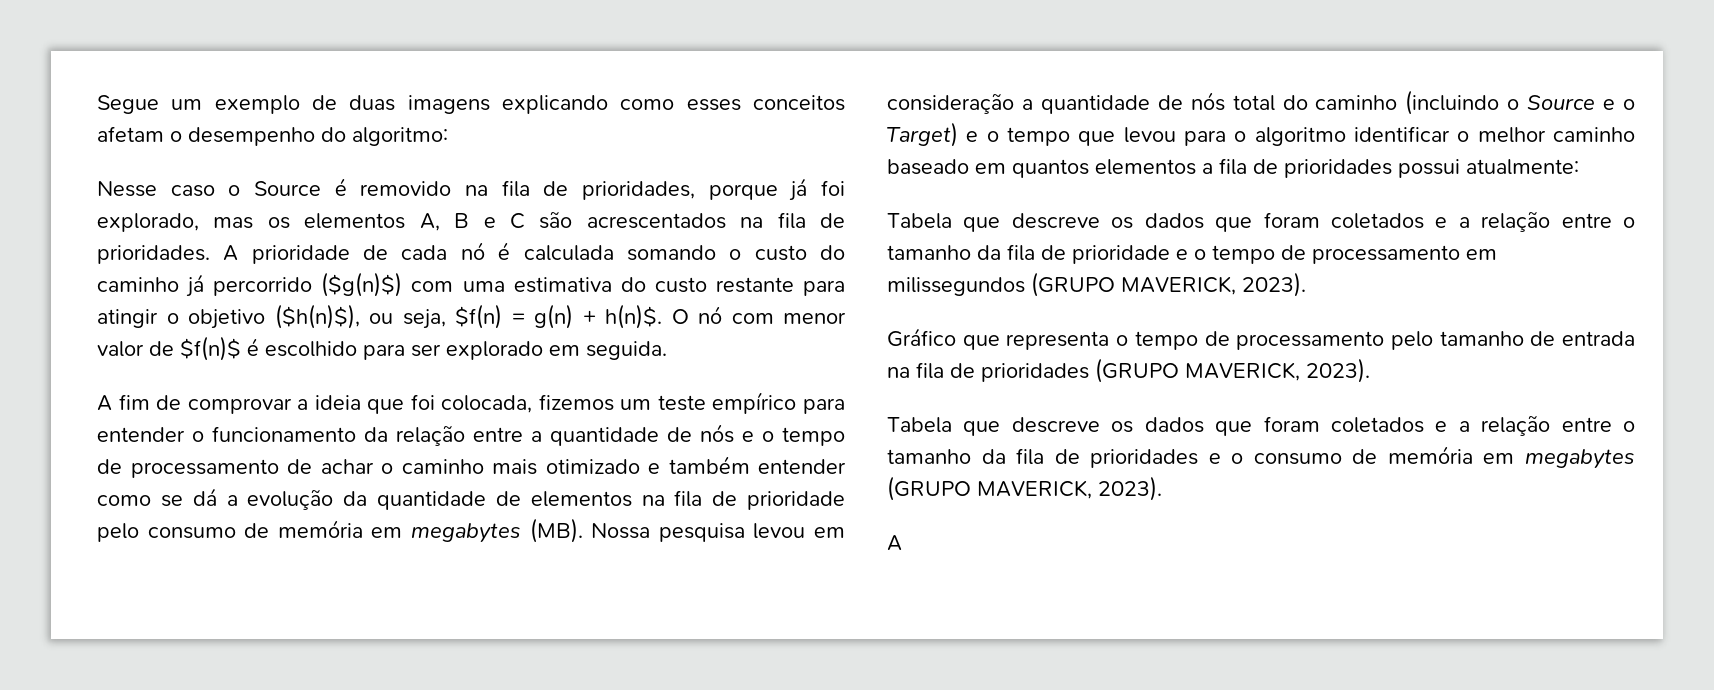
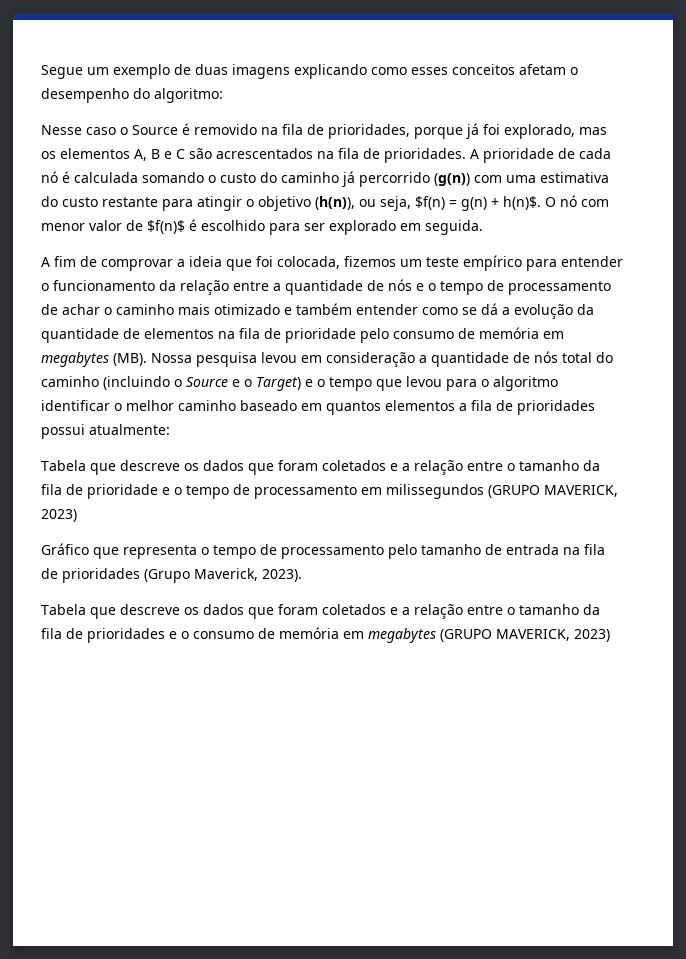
[321,272,403,297] ($g(n)$) -> [434,173,470,186] (g(n))
[274,304,360,329] ($h(n)$), -> [315,196,355,210] (h(n)),
[1242,272,1306,297] 2023). -> [41,509,77,522] 2023)
[1095,358,1300,383] (GRUPO MAVERICK, -> [144,568,258,583] (Grupo Maverick,
[1098,476,1162,501] [887,535,902,551] 2023). // A -> [574,629,610,642] 2023)

